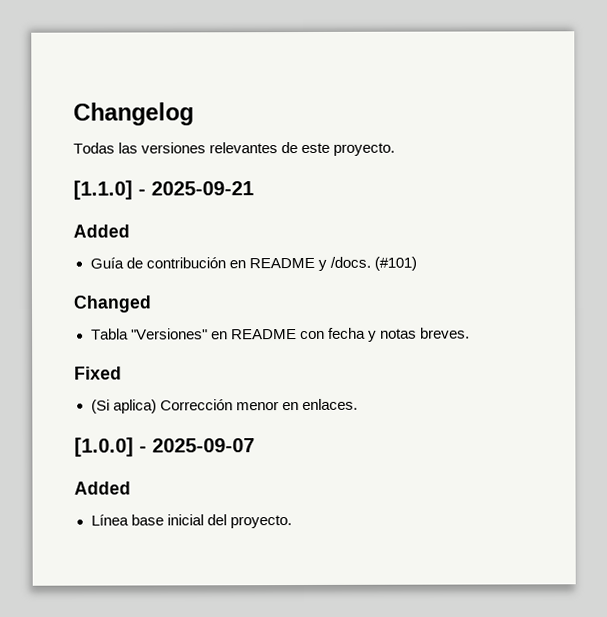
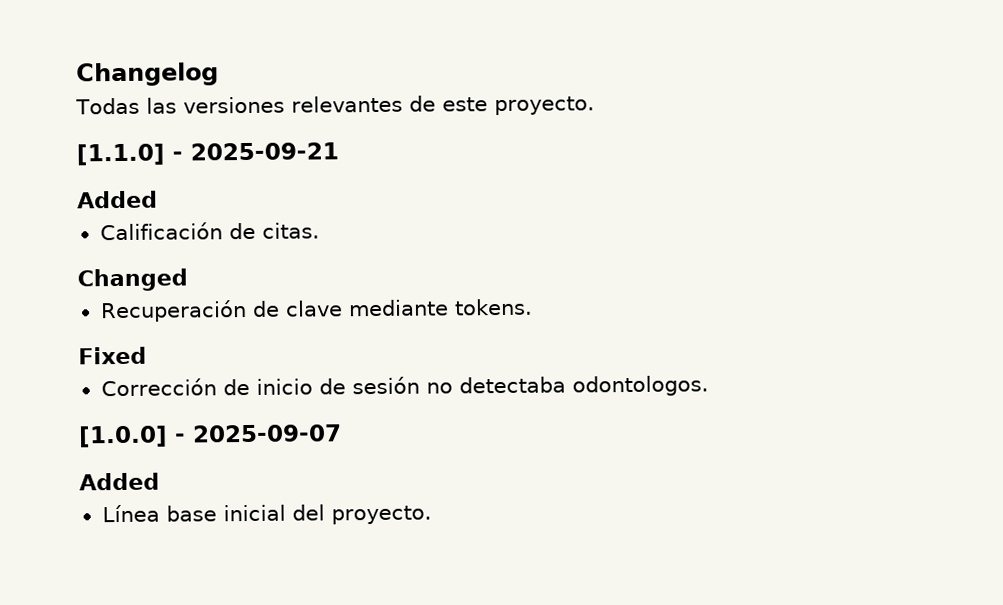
[89,256,417,271] [73,295,152,313] [90,327,470,342] [74,366,122,380] [90,398,358,414] Guía de contribución en README y /docs. (#101) // Changed // Tabla "Versiones" en README con fecha y notas breves. // Fixed // (Si aplica) Corrección menor en enlaces. -> [99,222,320,241] [77,268,188,292] [99,298,533,323] [78,346,147,365] [100,375,709,397] Calificación de citas. // Changed // Recuperación de clave mediante tokens. // Fixed // Corrección de inicio de sesión no detectaba odontologos.

